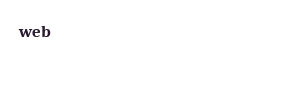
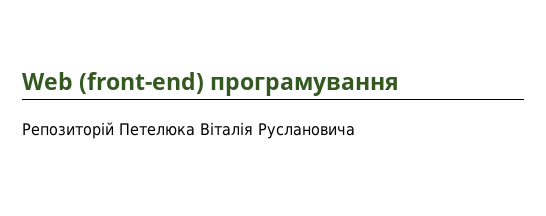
[18,25,51,37] web -> [22,72,400,96] [22,122,355,139] Web (front-end) програмування // Репозиторій Петелюка Віталія Руслановича

